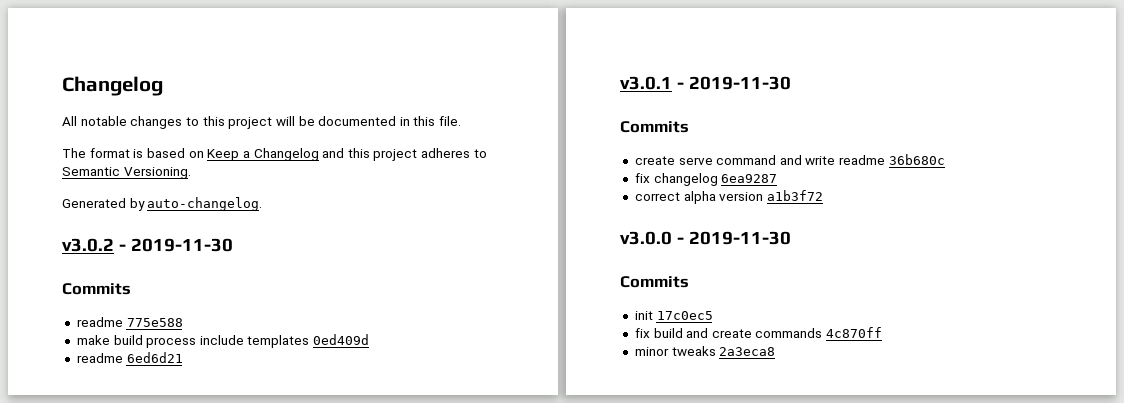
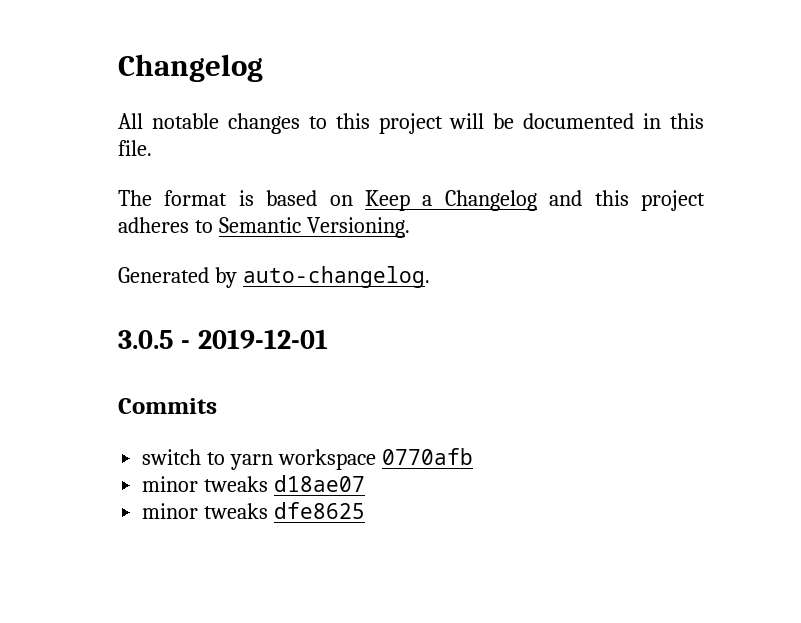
[62,238,233,252] [62,283,131,295] [76,317,183,327] [76,334,370,348] [76,352,183,363] [620,76,791,90] [620,121,689,133] [634,154,945,165] [634,173,778,186] [634,190,823,204] [620,231,791,245] [620,276,689,288] [634,311,713,320] [634,327,883,338] [634,346,776,356] v3.0.2 - 2019-11-30 // Commits // readme 775e588 // make build process include templates 0ed409d // readme 6ed6d21 // v3.0.1 - 2019-11-30 // Commits // create serve command and write readme 36b680c // fix changelog 6ea9287 // correct alpha version a1b3f72 // v3.0.0 - 2019-11-30 // Commits // init 17c0ec5 // fix build and create commands 4c870ff // minor tweaks 2a3eca8 -> [118,329,328,349] [118,398,217,414] [142,448,473,470] [142,475,366,492] [142,502,366,519] 3.0.5 - 2019-12-01 // Commits // switch to yarn workspace 0770afb // minor tweaks d18ae07 // minor tweaks dfe8625

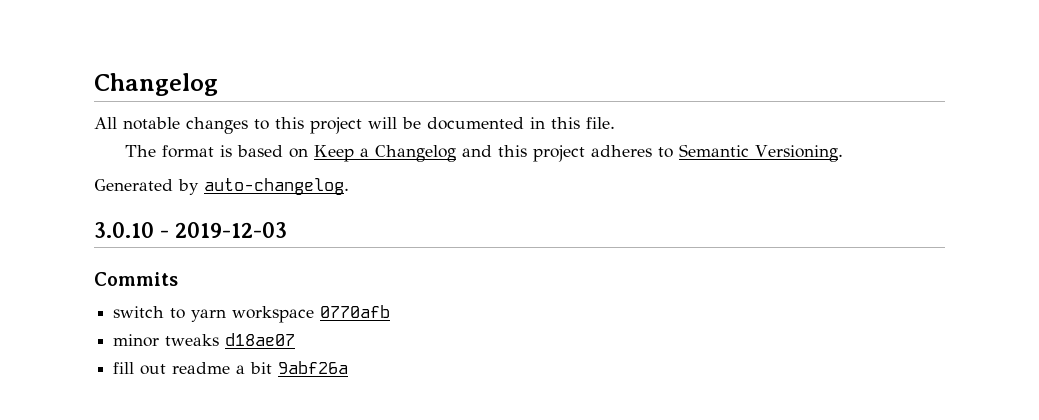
[118,329,328,349] 3.0.5 - 2019-12-01 -> [94,222,287,238] 3.0.10 - 2019-12-03
[142,502,366,519] minor tweaks dfe8625 -> [113,361,349,375] fill out readme a bit 9abf26a

